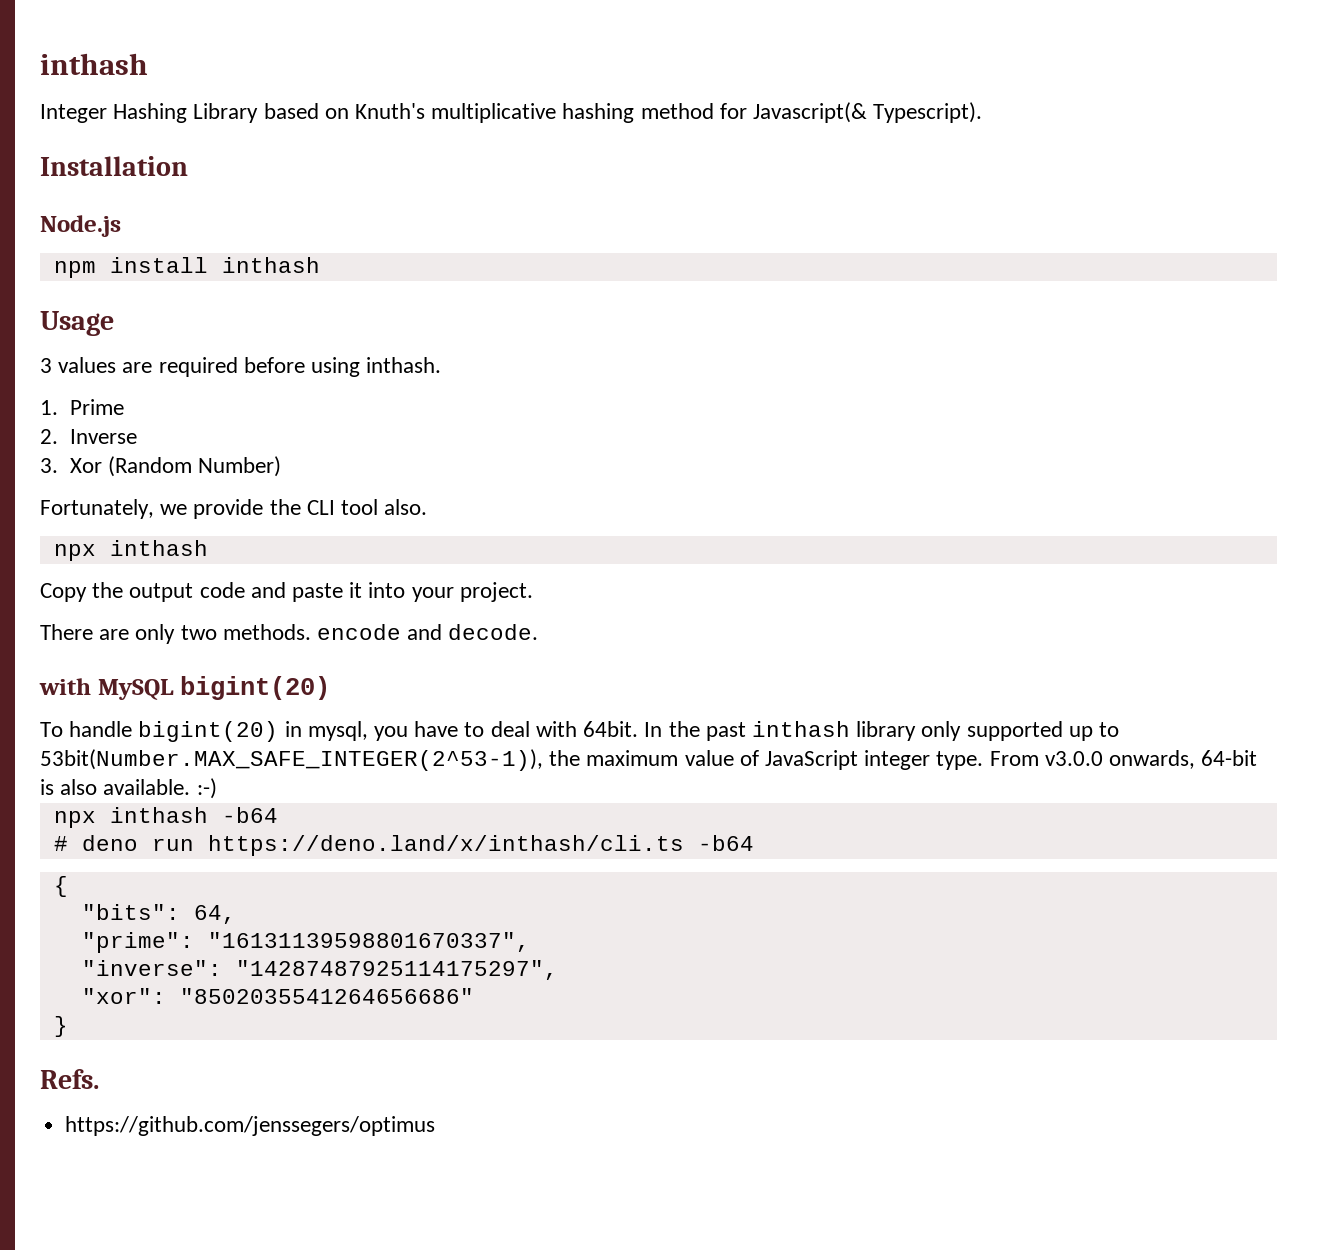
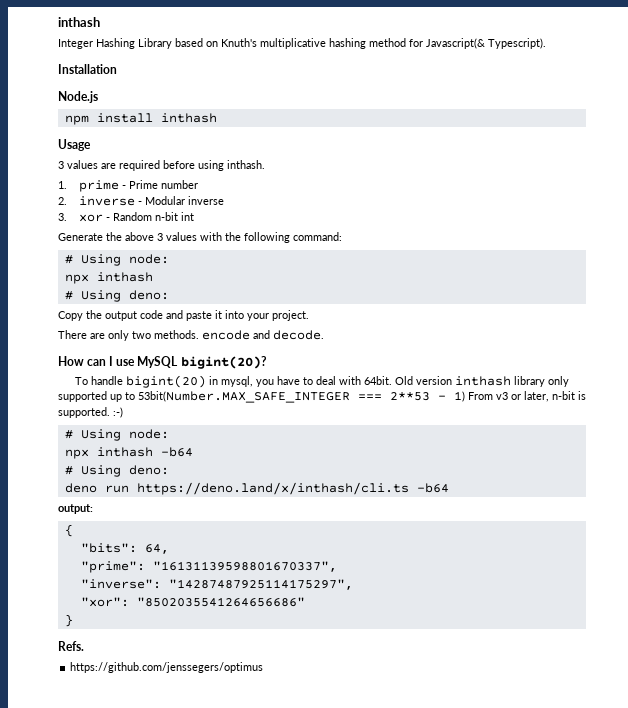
(58, 407) none -> [79,180,127,192] prime -
(124, 407) none -> [161,180,199,189] number
[69,429,137,444] [40,456,281,477] [40,499,428,519] [53,540,208,561] Inverse // 3. Xor (Random Number) // Fortunately, we provide the CLI tool also. // npx inthash -> [79,196,225,206] [58,212,195,222] [58,232,342,243] [64,254,169,266] [64,272,153,284] [64,290,169,302] inverse - Modular inverse // 3. xor - Random n-bit int // Generate the above 3 values with the following command: // # Using node: // npx inthash // # Using deno:
[39,676,331,700] with MySQL bigint(20) -> [58,356,267,369] How can I use MySQL bigint(20)?
[644,721,746,741] In the past -> [395,376,453,385] Old version
[40,749,1258,771] [40,778,217,799] 53bit(Number.MAX_SAFE_INTEGER(2^53-1)), the maximum value of JavaScript integer type. From v3.0.0 onwards, 64-bit is also available. :-) -> [138,391,586,403] [58,407,123,418] [64,429,169,441] 53bit(Number.MAX_SAFE_INTEGER === 2**53 - 1) From v3 or later, n-bit is supported. :-) // # Using node:
(68, 843) none -> [80,465,169,477] Using deno: //
(754, 843) none -> [58,504,93,514] // output:

